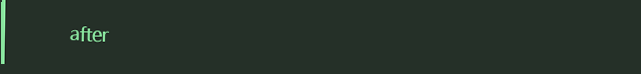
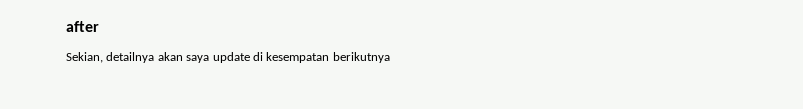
(110, 34) none -> [66,52,390,63] // Sekian, detailnya akan saya update di kesempatan berikutnya

